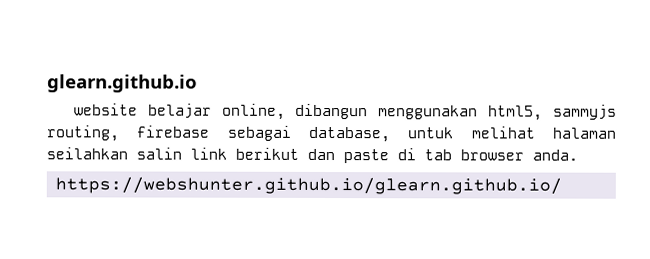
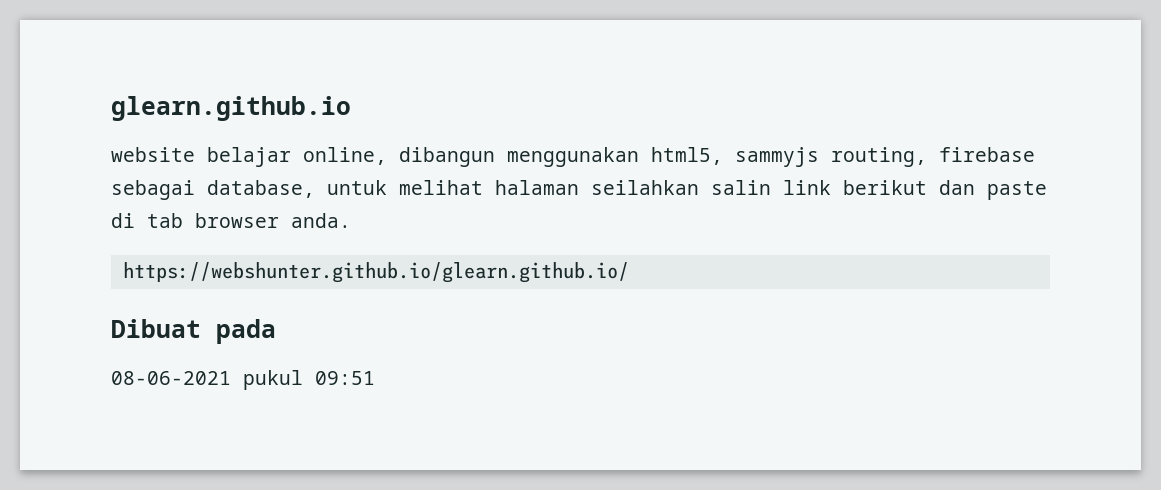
(562, 185) none -> [111,319,276,344] [111,370,375,390] // Dibuat pada // 08-06-2021 pukul 09:51

